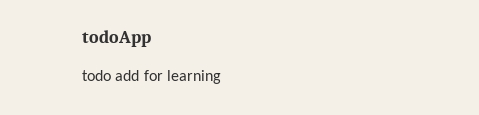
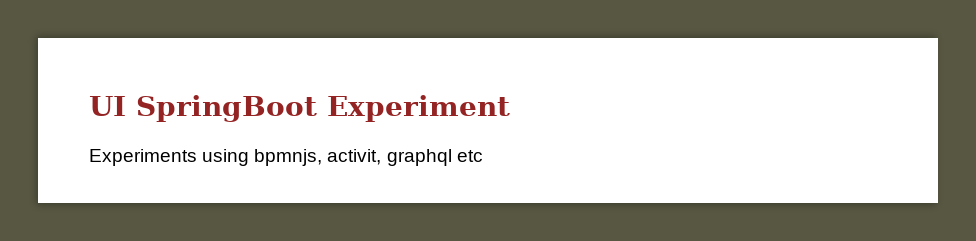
[82,30,151,47] [82,70,221,84] todoApp // todo add for learning -> [89,95,510,122] [89,149,483,166] UI SpringBoot Experiment // Experiments using bpmnjs, activit, graphql etc

